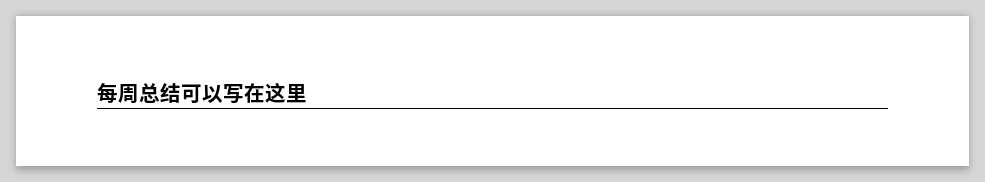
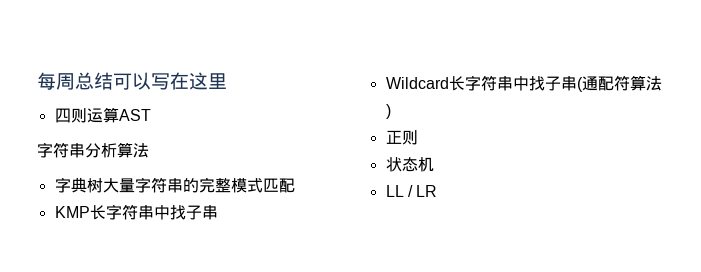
(307, 93) none -> [54,107,151,123] [37,142,149,158] [54,177,295,193] [54,204,218,220] [385,75,662,92] [385,104,391,119] [385,130,418,145] [385,157,434,172] [385,185,438,197] // 四则运算AST // 字符串分析算法 // 字典树大量字符串的完整模式匹配 // KMP长字符串中找子串 // Wildcard长字符串中找子串(通配符算法) // 正则 // 状态机 // LL / LR

